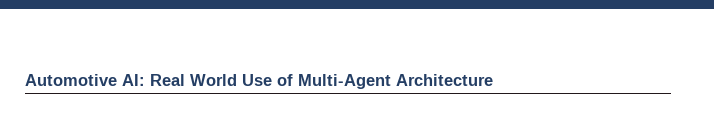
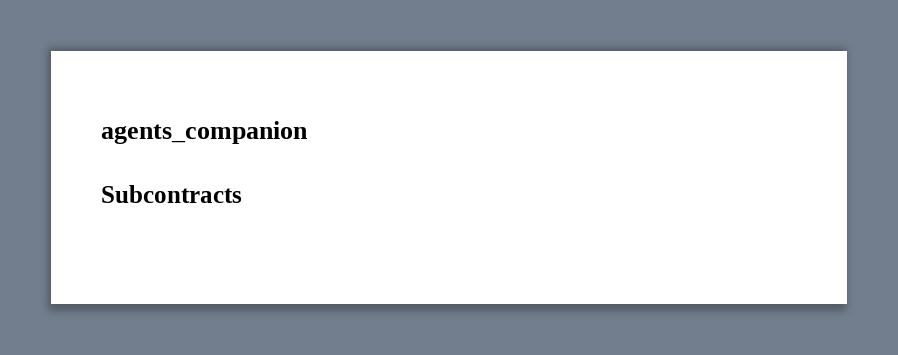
[25,74,493,89] Automotive AI: Real World Use of Multi-Agent Architecture -> [101,121,308,144] [101,185,242,203] agents_companion // Subcontracts

